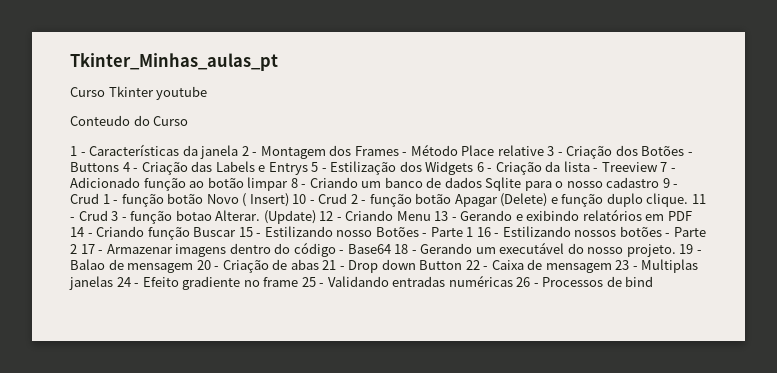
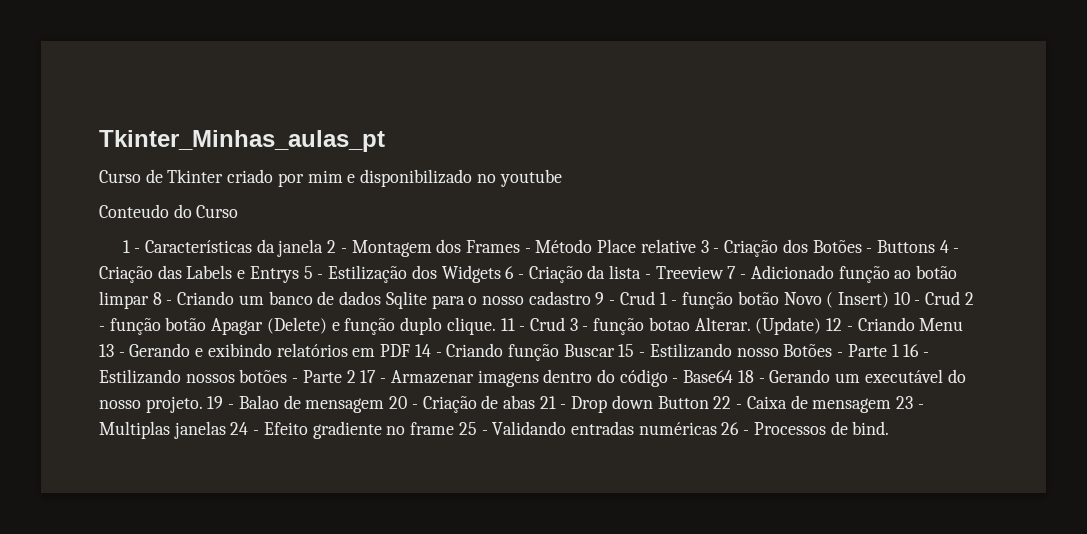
[108,86,154,97] Tkinter -> [145,169,496,187] de Tkinter criado por mim e disponibilizado no
[625,276,654,287] bind -> [852,421,890,435] bind.

